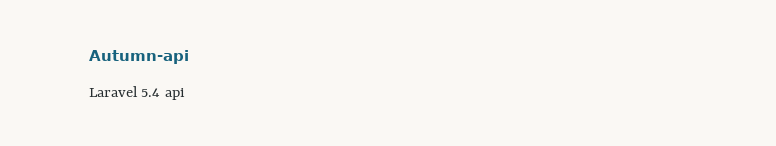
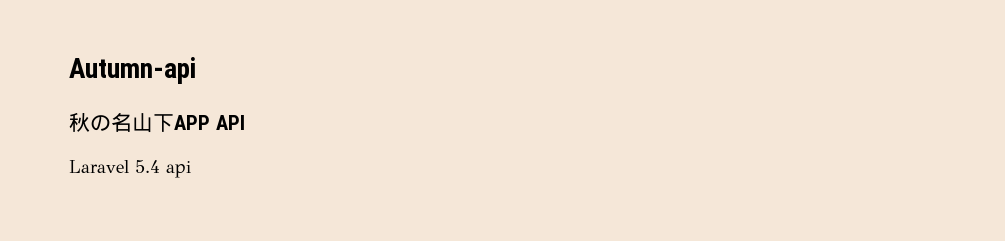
(189, 57) none -> [69,112,245,133] // 秋の名山下APP API

